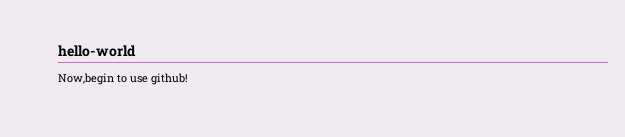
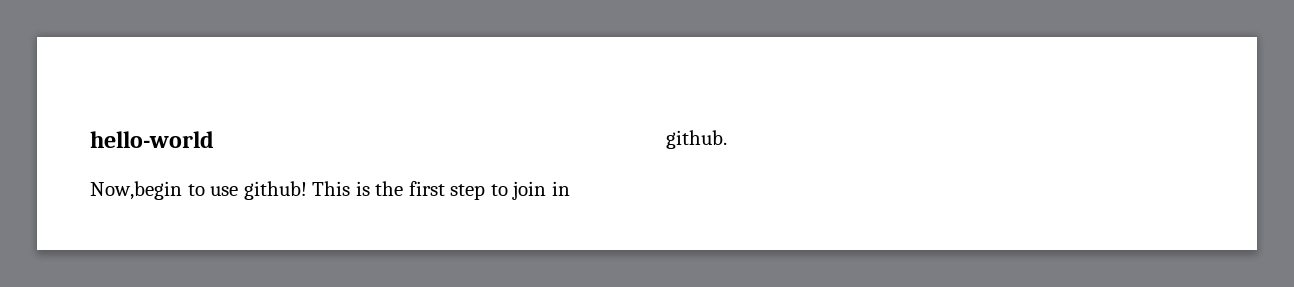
(188, 79) none -> [312,181,570,200] [666,130,727,149] This is the first step to join in github.

